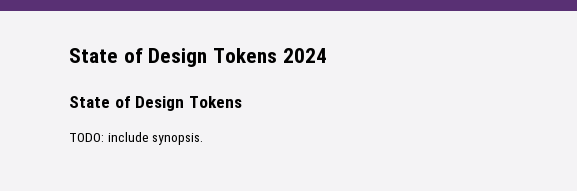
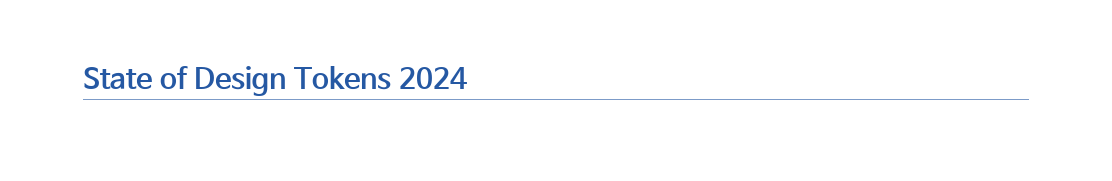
[69,96,242,111] [69,132,204,145] // State of Design Tokens // TODO: include synopsis. -> (467, 78) none

